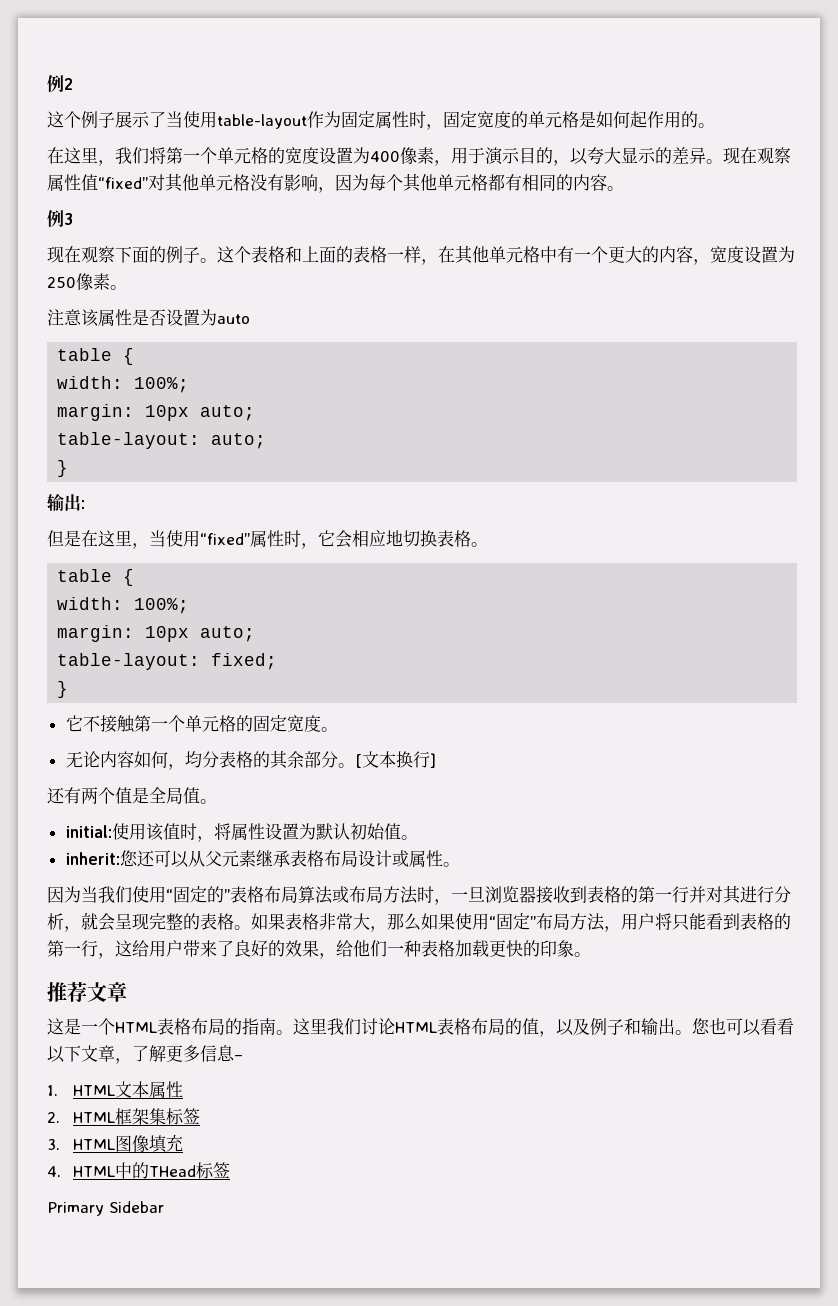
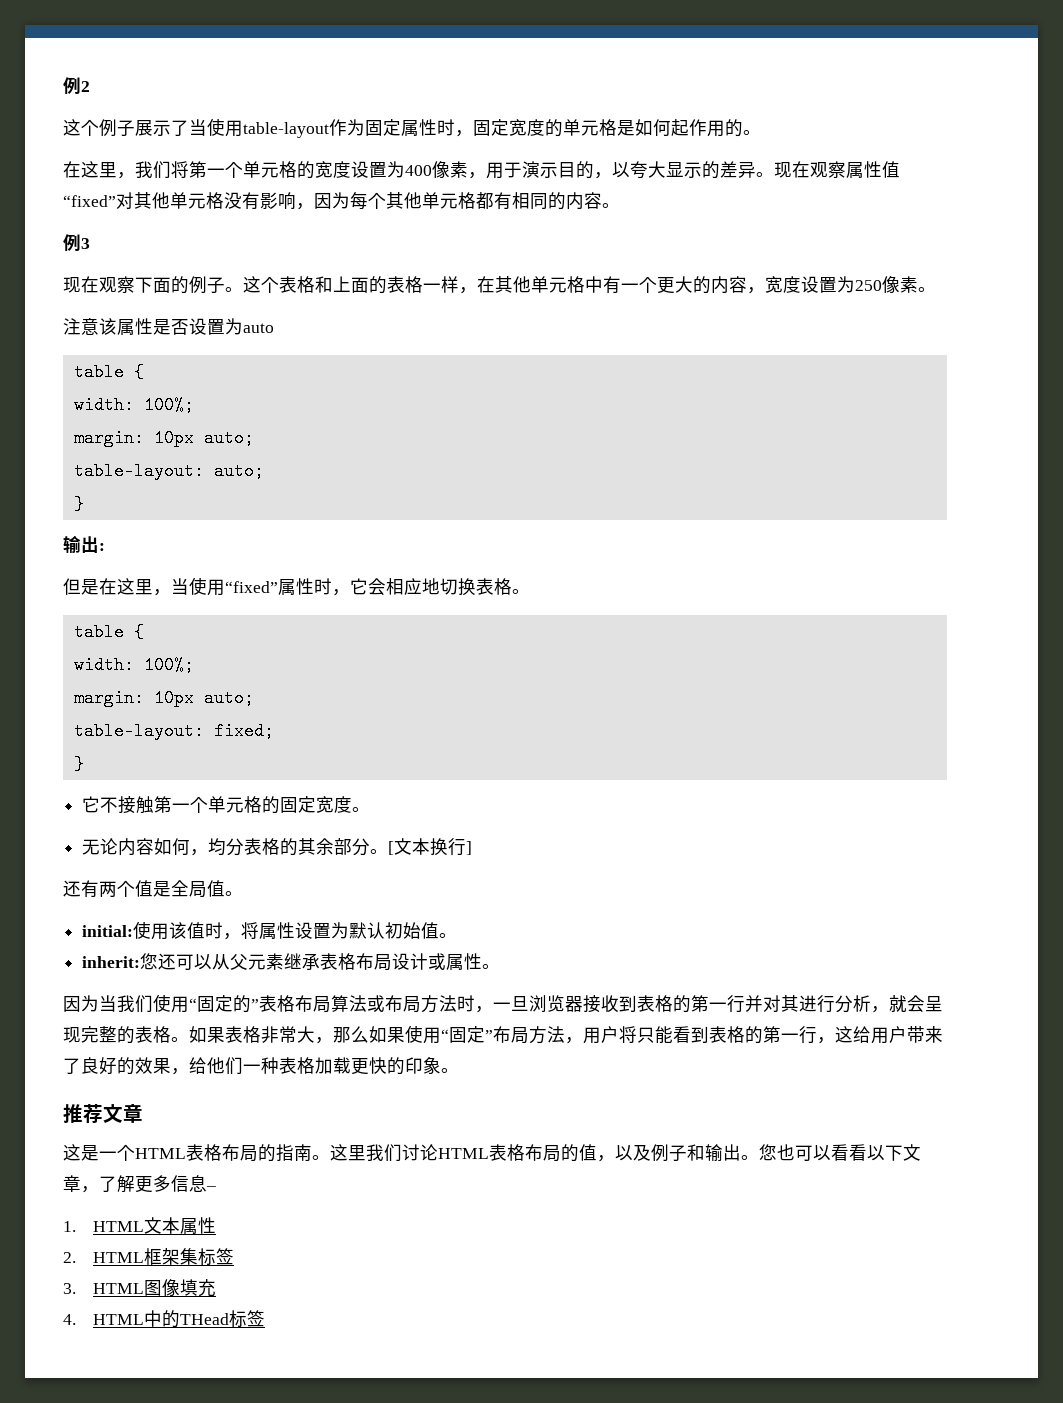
[47,1201,164,1216] // Primary Sidebar -> (265, 1318) none

